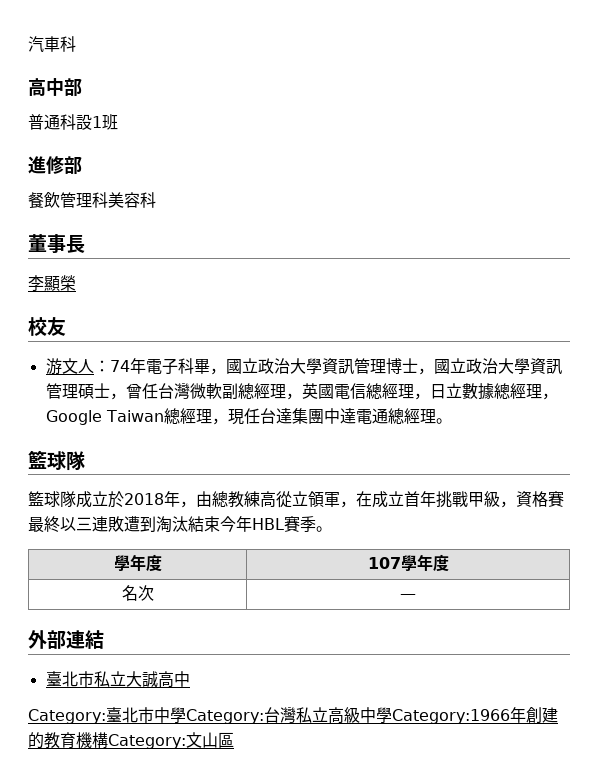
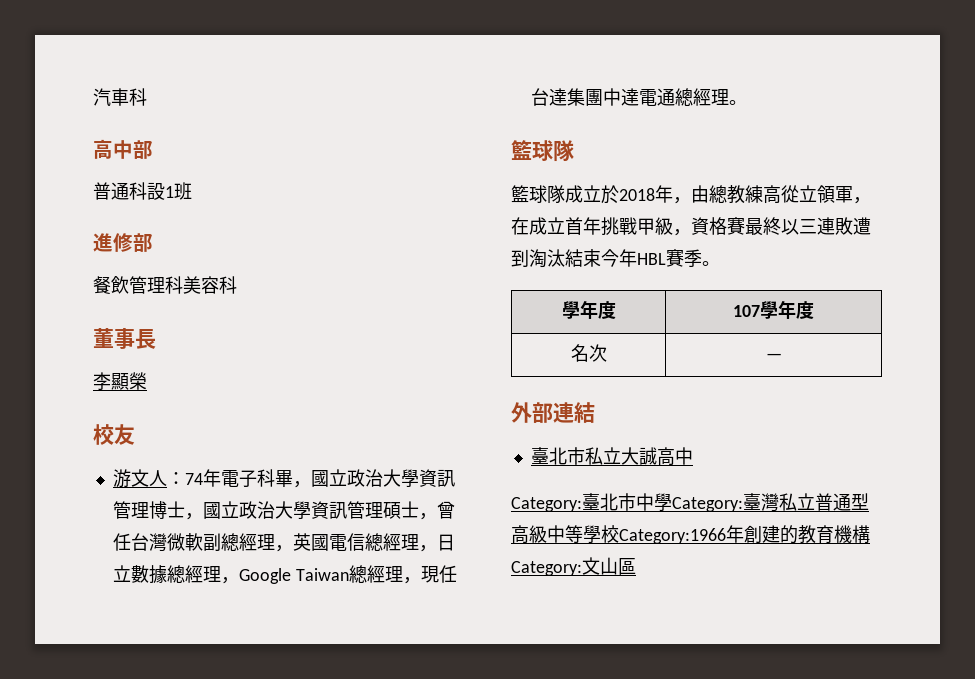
[263,707,392,724] 台灣私立高級中學 -> [743,493,869,512] [511,525,619,544] 臺灣私立普通型高級中等學校

